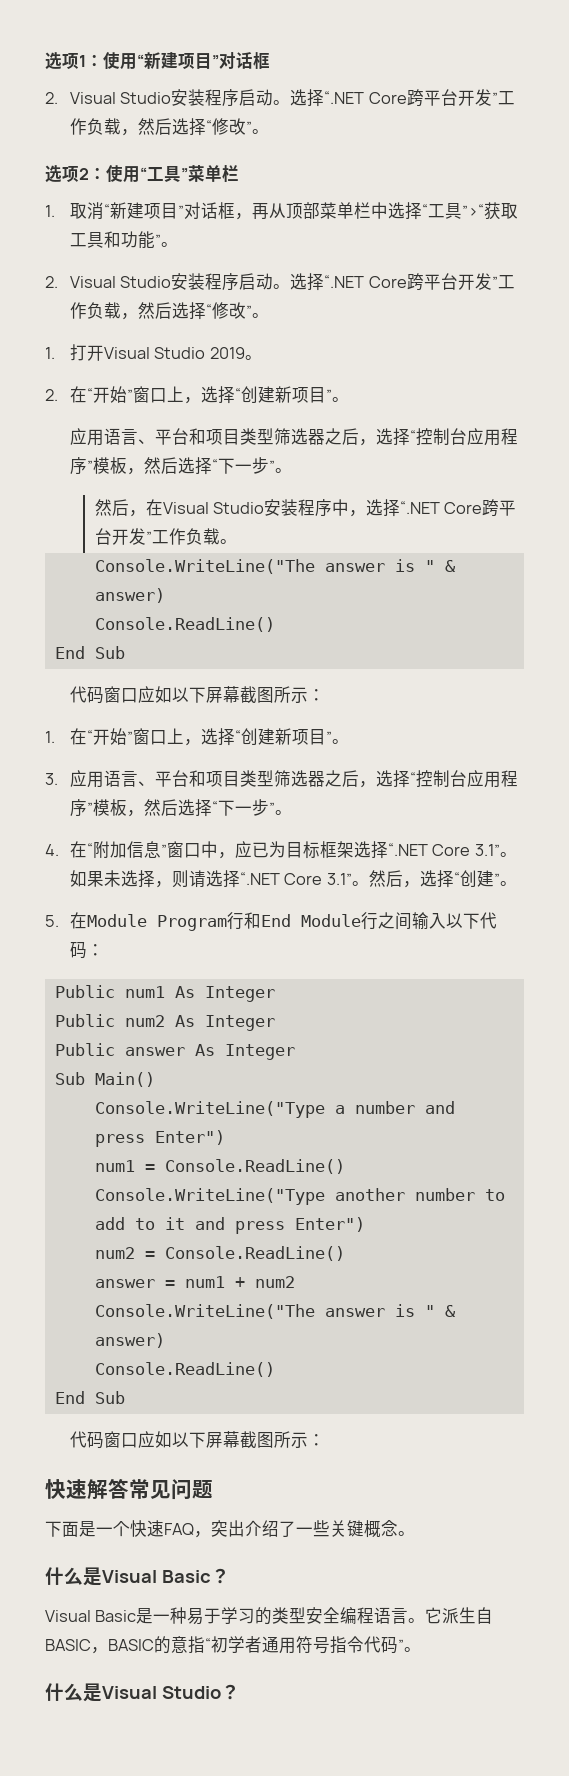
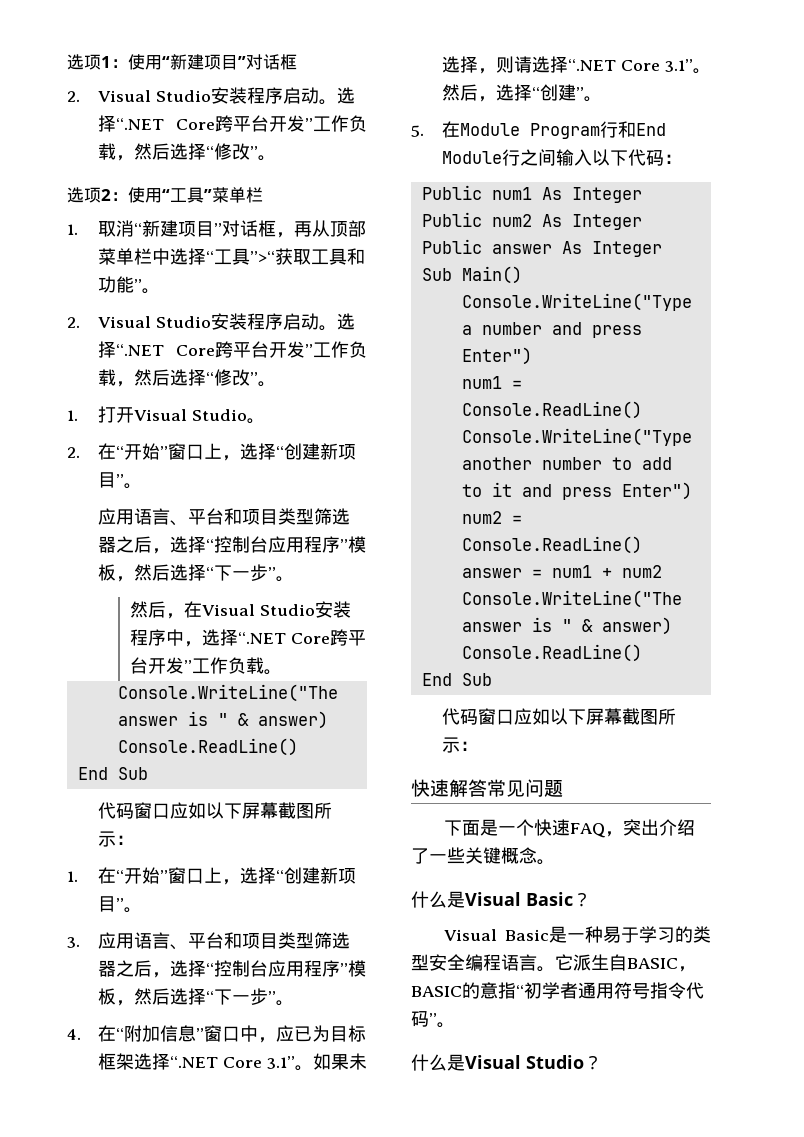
[209,347,245,359] 2019 -> (248, 415) none

